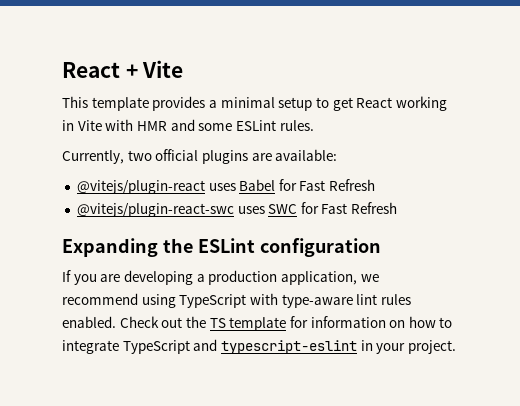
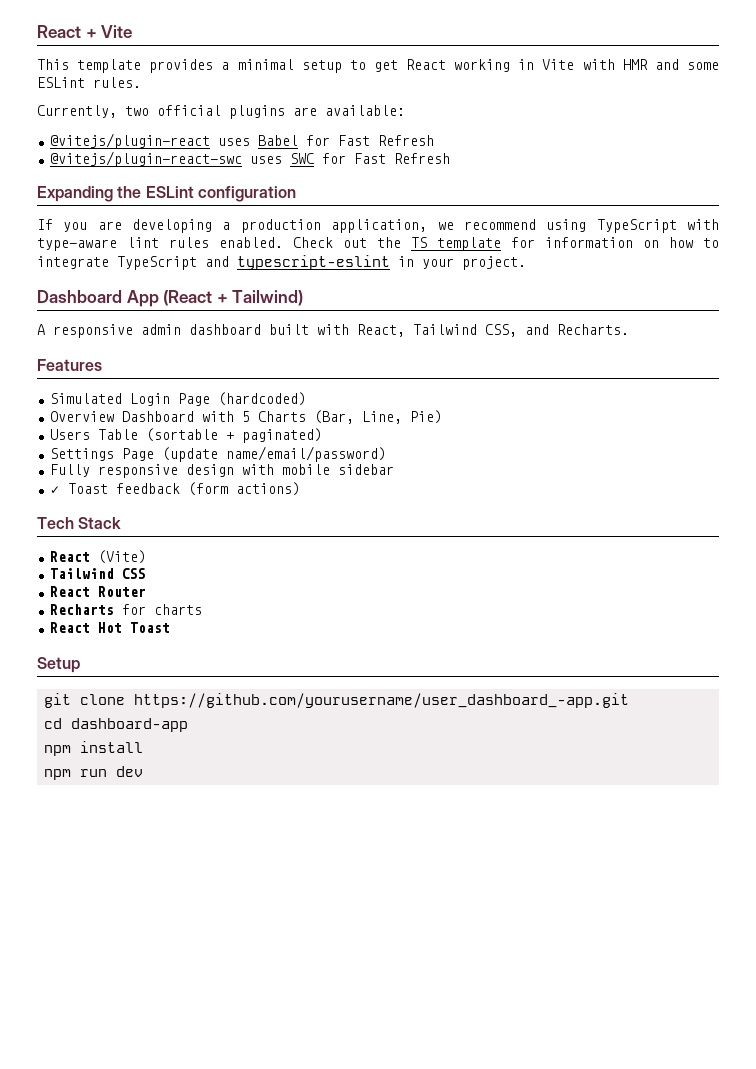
(456, 347) none -> [37,290,304,307] [37,324,629,338] [37,359,102,371] [49,392,306,406] [49,410,442,424] [49,428,322,443] [49,446,386,462] [49,464,394,478] [49,482,300,496] [37,517,122,529] [49,550,146,564] [49,568,146,579] [49,586,146,597] [49,604,202,615] [49,622,170,633] [37,657,80,673] [43,693,629,708] [43,718,188,732] [43,741,143,756] [43,766,143,780] // Dashboard App (React + Tailwind) // A responsive admin dashboard built with React, Tailwind CSS, and Recharts. // Features // Simulated Login Page (hardcoded) // Overview Dashboard with 5 Charts (Bar, Line, Pie) // Users Table (sortable + paginated) // Settings Page (update name/email/password) // Fully responsive design with mobile sidebar // ✓ Toast feedback (form actions) // Tech Stack // React (Vite) // Tailwind CSS // React Router // Recharts for charts // React Hot Toast // Setup // git clone https://github.com/yourusername/user_dashboard_-app.git // cd dashboard-app // npm install // npm run dev

